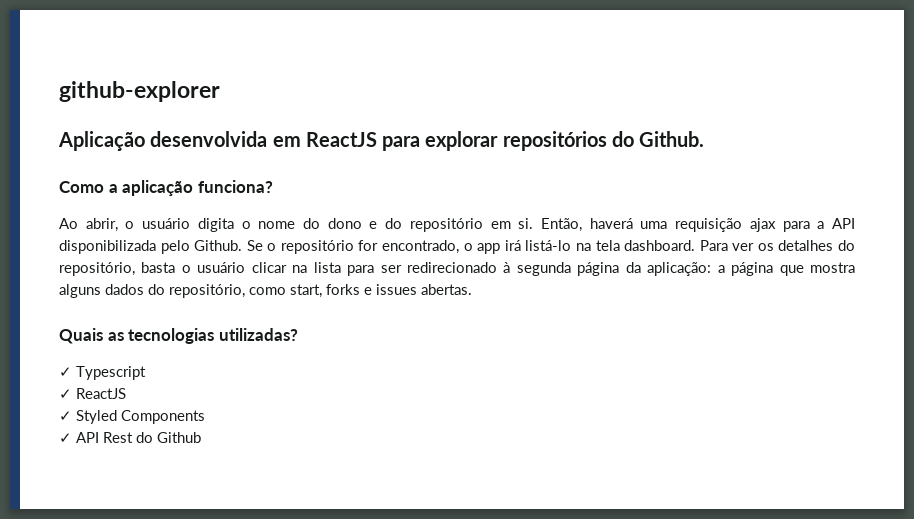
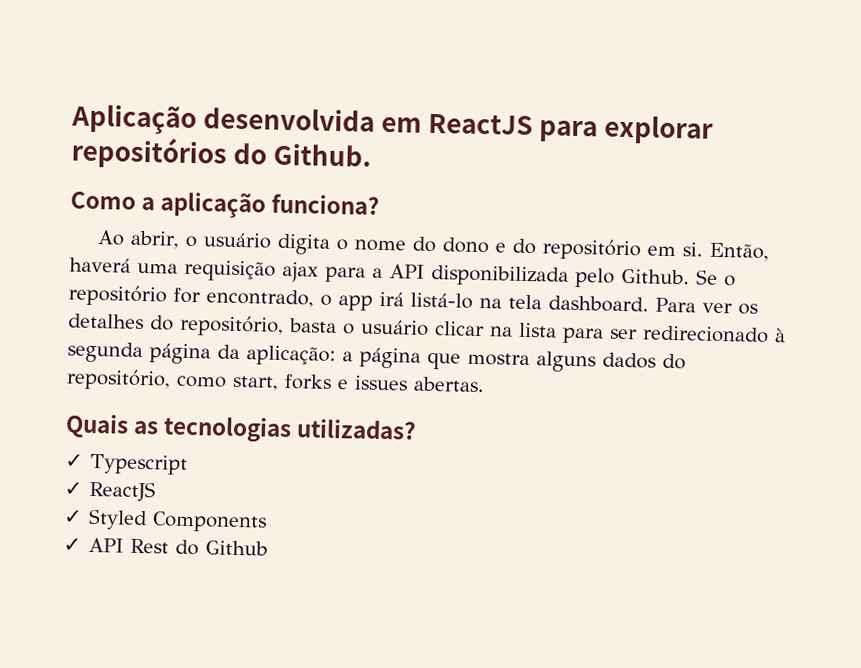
[59,81,220,102] github-explorer // -> (71, 119) none

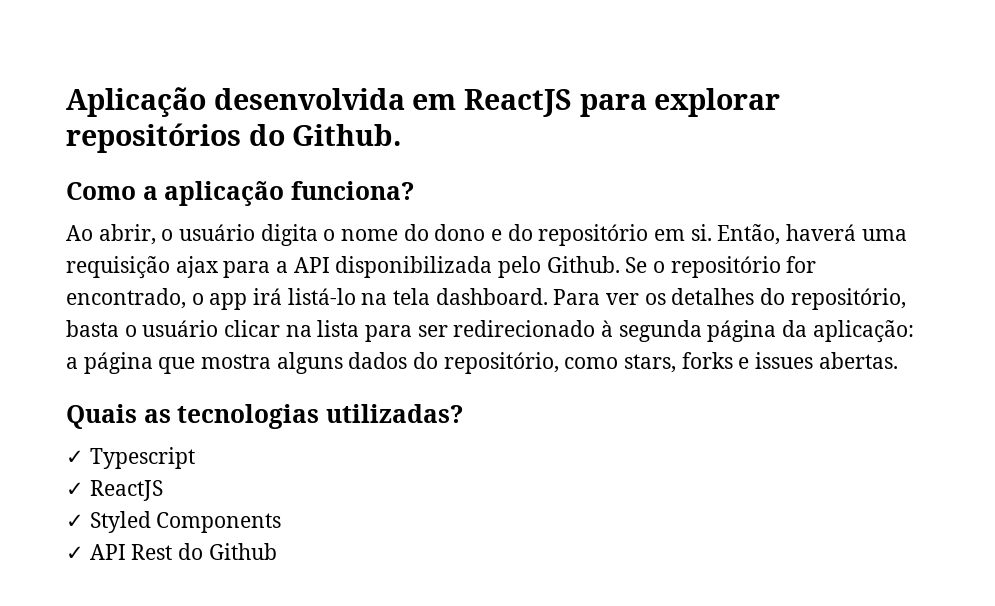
[232,375,279,391] start, -> [624,354,677,373] stars,

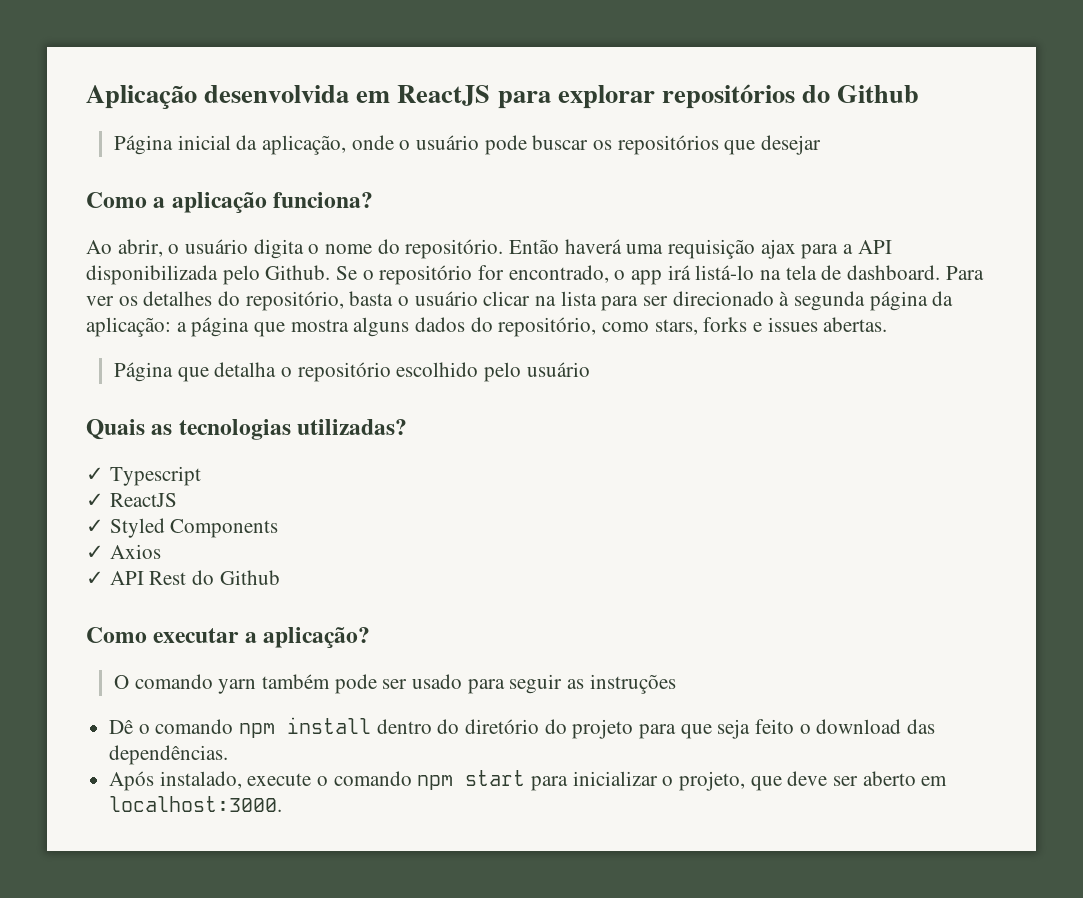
[292,124,402,146] Github. -> [837,85,920,103] [113,135,822,155] Github // Página inicial da aplicação, onde o usuário pode buscar os repositórios que desejar
[434,224,781,246] dono e do repositório em si. Então, -> [405,239,560,259] repositório. Então
(431, 296) none -> [821,265,842,280] de
[453,320,596,337] redirecionado -> [672,291,774,306] direcionado
(898, 360) none -> [113,362,590,382] // Página que detalha o repositório escolhido pelo usuário
(282, 522) none -> [86,544,161,559] // ✓ Axios
(277, 551) none -> [86,627,371,648] [113,674,676,694] [109,717,936,739] [109,745,229,765] [109,770,948,791] [109,796,283,812] // Como executar a aplicação? // O comando yarn também pode ser usado para seguir as instruções // Dê o comando npm install dentro do diretório do projeto para que seja feito o download das dependências. // Após instalado, execute o comando npm start para inicializar o projeto, que deve ser aberto em localhost:3000.

